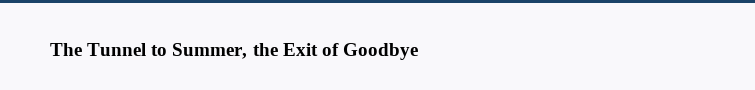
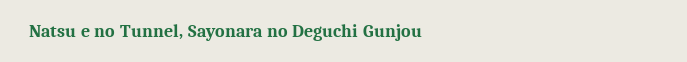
[50,43,418,60] The Tunnel to Summer, the Exit of Goodbye -> [29,24,423,41] Natsu e no Tunnel, Sayonara no Deguchi Gunjou

